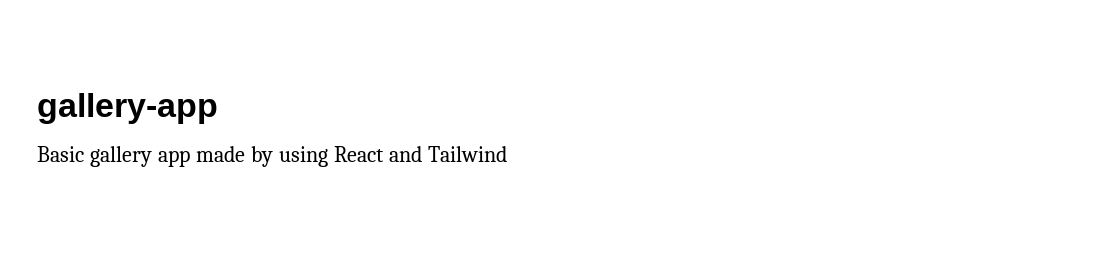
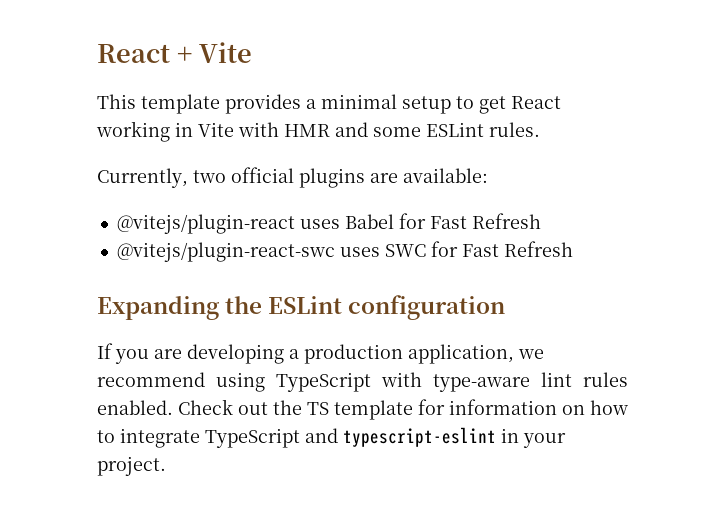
[37,93,218,124] [37,146,507,167] gallery-app // Basic gallery app made by using React and Tailwind -> [97,42,252,63] [97,94,561,114] [96,121,540,142] [97,167,488,188] [116,213,541,234] [116,241,573,262] [97,295,506,320] [97,343,544,364] [97,372,628,392] [97,399,628,420] [97,427,566,448] [97,456,166,476] React + Vite // This template provides a minimal setup to get React working in Vite with HMR and some ESLint rules. // Currently, two official plugins are available: // @vitejs/plugin-react uses Babel for Fast Refresh // @vitejs/plugin-react-swc uses SWC for Fast Refresh // Expanding the ESLint configuration // If you are developing a production application, we recommend using TypeScript with type-aware lint rules enabled. Check out the TS template for information on how to integrate TypeScript and typescript-eslint in your project.

